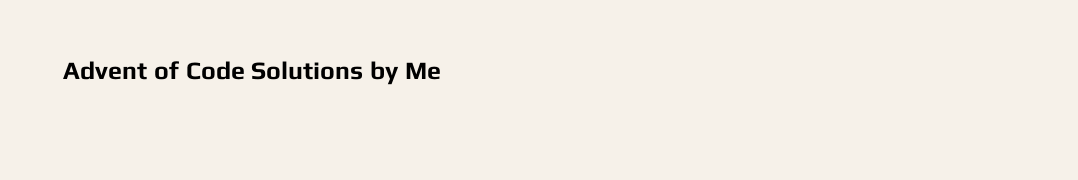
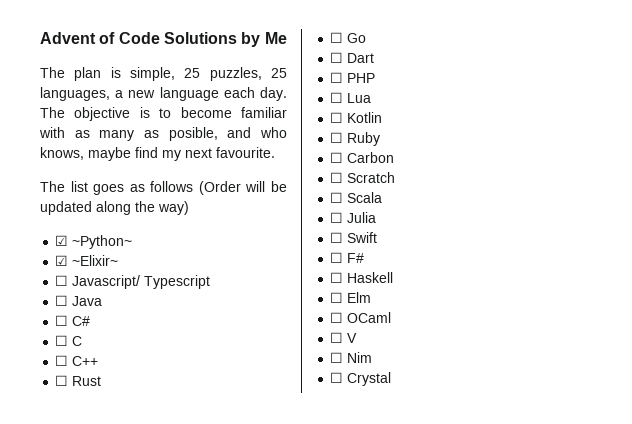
(441, 71) none -> [40,67,287,81] [40,87,287,101] [40,107,287,121] [39,127,287,141] [40,147,275,161] [40,181,287,195] [40,201,189,215] [55,235,133,249] [55,255,119,266] [55,275,211,289] [55,295,103,306] [55,315,91,326] [55,335,83,346] [55,355,99,366] [55,375,102,386] [330,32,367,43] [330,52,375,63] [330,72,376,83] [330,92,372,103] [330,112,383,123] [330,132,381,146] [330,152,395,163] [330,172,396,183] [330,192,383,203] [330,212,377,223] [330,232,378,243] [330,252,365,263] [330,272,394,283] [330,292,372,303] [330,312,392,323] [330,332,358,343] [330,352,373,363] [330,372,392,386] // The plan is simple, 25 puzzles, 25 languages, a new language each day. The objective is to become familiar with as many as posible, and who knows, maybe find my next favourite. // The list goes as follows (Order will be updated along the way) // ☑ ~Python~ // ☑ ~Elixir~ // ☐ Javascript/ Typescript // ☐ Java // ☐ C# // ☐ C // ☐ C++ // ☐ Rust // ☐ Go // ☐ Dart // ☐ PHP // ☐ Lua // ☐ Kotlin // ☐ Ruby // ☐ Carbon // ☐ Scratch // ☐ Scala // ☐ Julia // ☐ Swift // ☐ F# // ☐ Haskell // ☐ Elm // ☐ OCaml // ☐ V // ☐ Nim // ☐ Crystal

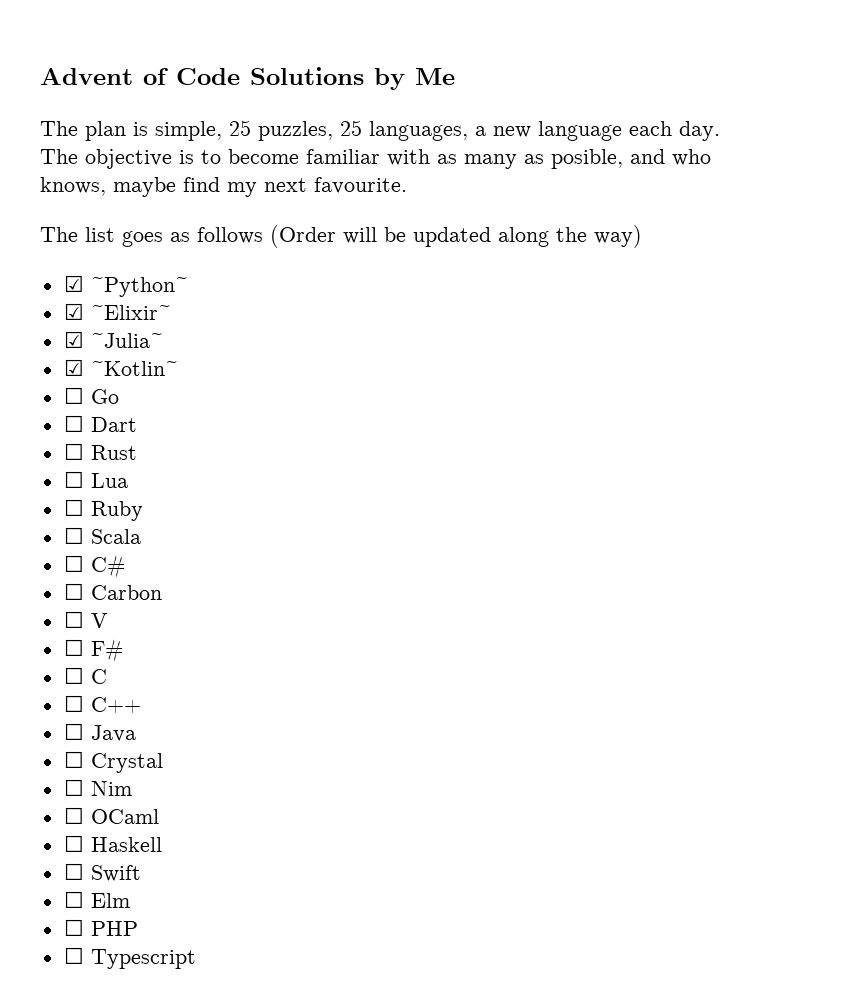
[55,275,211,289] [55,295,103,306] [55,315,91,326] ☐ Javascript/ Typescript // ☐ Java // ☐ C# -> [63,331,163,348] [63,359,178,376] [63,387,119,404] [63,415,137,432] [63,443,137,460] [63,471,128,488] [63,499,143,521] [63,527,141,544] [63,555,125,578] [63,583,162,600] [63,611,108,628] [63,639,123,662] ☑ ~Julia~ // ☑ ~Kotlin~ // ☐ Go // ☐ Dart // ☐ Rust // ☐ Lua // ☐ Ruby // ☐ Scala // ☐ C# // ☐ Carbon // ☐ V // ☐ F#
[72,376,102,386] [330,32,367,43] [330,52,375,63] [330,72,376,83] [330,92,372,103] [330,112,383,123] [330,132,381,146] [330,152,395,163] [330,172,396,183] [330,192,383,203] [330,212,377,223] [330,232,378,243] [330,252,365,263] [330,272,394,283] [330,292,372,303] [330,312,392,323] [330,332,358,343] [330,352,373,363] [330,372,392,386] Rust // ☐ Go // ☐ Dart // ☐ PHP // ☐ Lua // ☐ Kotlin // ☐ Ruby // ☐ Carbon // ☐ Scratch // ☐ Scala // ☐ Julia // ☐ Swift // ☐ F# // ☐ Haskell // ☐ Elm // ☐ OCaml // ☐ V // ☐ Nim // ☐ Crystal -> [90,725,136,742] [63,751,163,773] [63,779,132,796] [63,807,159,824] [63,835,162,852] [63,863,141,882] [63,891,130,908] [63,919,138,936] [63,947,196,969] Java // ☐ Crystal // ☐ Nim // ☐ OCaml // ☐ Haskell // ☐ Swift // ☐ Elm // ☐ PHP // ☐ Typescript

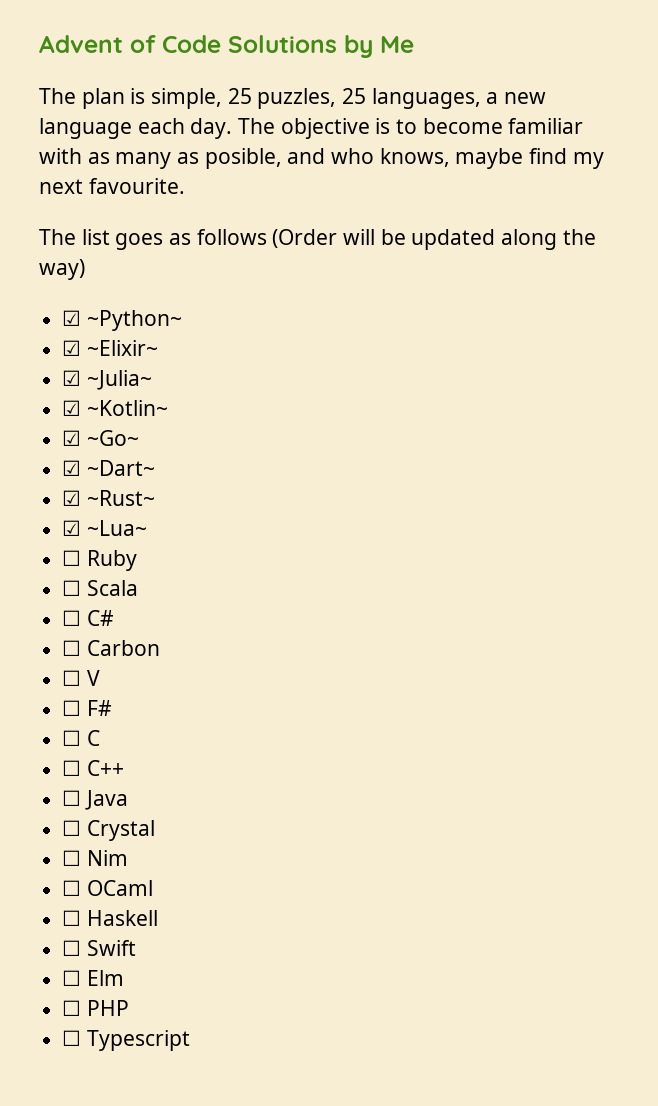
[63,387,119,404] [63,415,137,432] [63,443,137,460] [63,471,128,488] ☐ Go // ☐ Dart // ☐ Rust // ☐ Lua -> [62,430,139,446] [62,460,155,476] [62,490,155,506] [62,520,147,536] ☑ ~Go~ // ☑ ~Dart~ // ☑ ~Rust~ // ☑ ~Lua~

